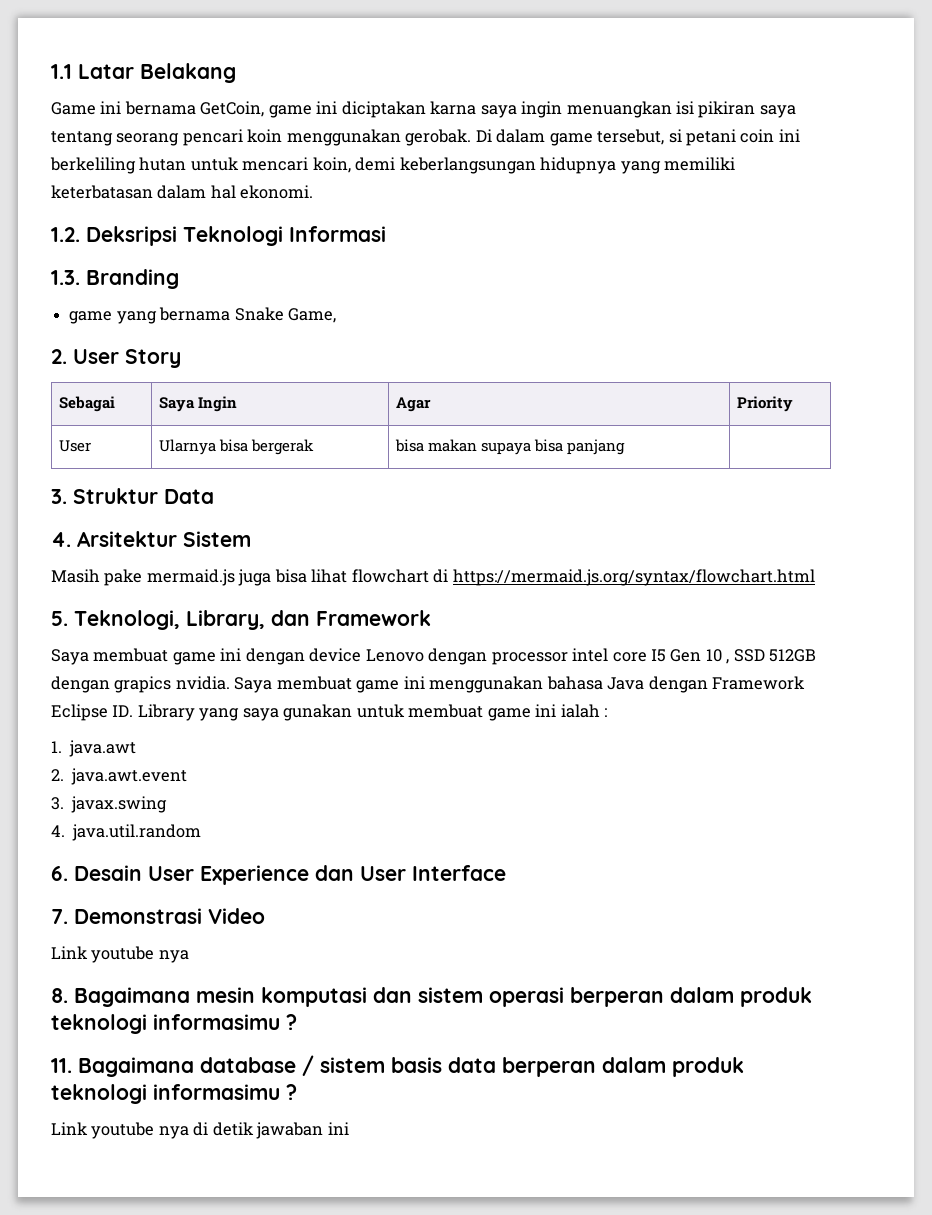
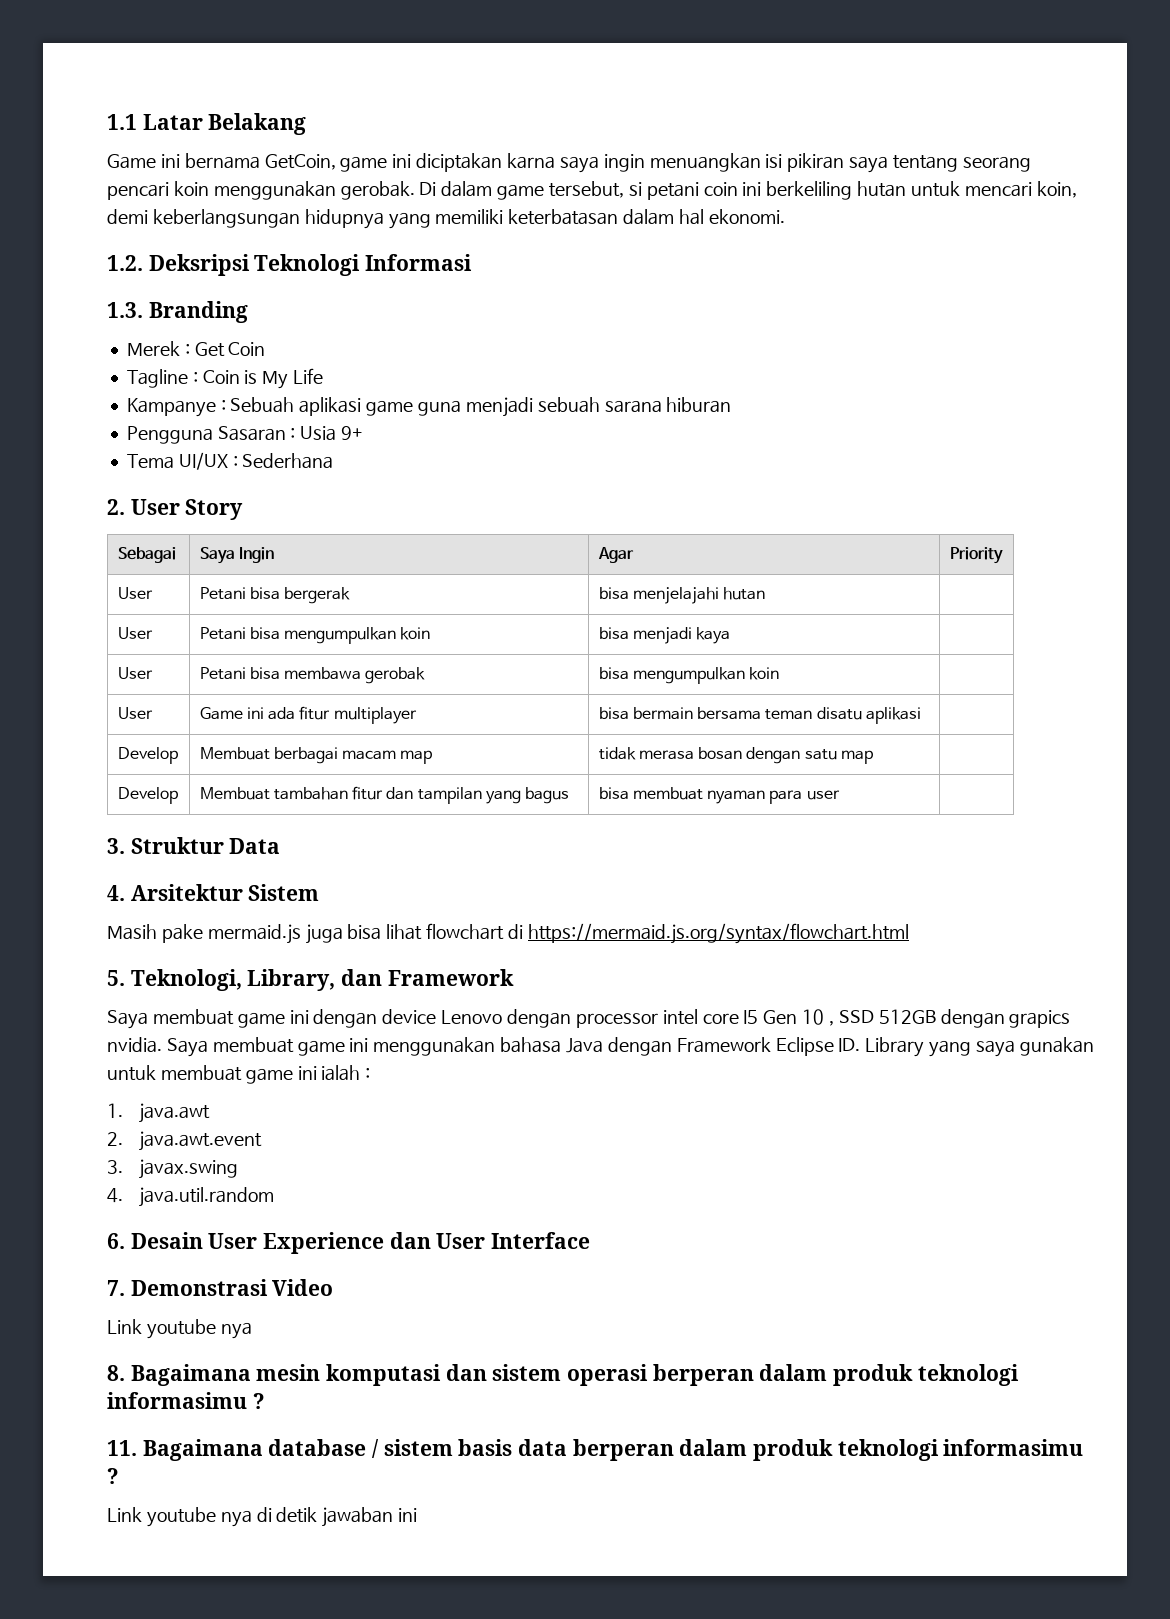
[69,307,336,324] game yang bernama Snake Game, -> [126,341,266,357] [126,368,324,389] [126,397,732,417] [126,426,364,444] [126,452,334,470] Merek : Get Coin // Tagline : Coin is My Life // Kampanye : Sebuah aplikasi game guna menjadi sebuah sarana hiburan // Pengguna Sasaran : Usia 9+ // Tema UI/UX : Sederhana
[159,439,217,455] Ularnya -> [199,587,246,600] Petani
[428,439,626,455] makan supaya bisa panjang -> [632,587,766,604] [117,627,153,639] [199,627,431,644] [598,627,731,644] [117,667,153,679] [199,667,426,684] [598,667,780,684] [117,707,153,719] [199,706,417,724] [598,707,922,724] [117,747,178,764] [199,747,433,764] [598,747,874,764] [117,787,178,804] [199,786,570,804] [598,787,840,804] menjelajahi hutan | // User | Petani bisa mengumpulkan koin | bisa menjadi kaya | // User | Petani bisa membawa gerobak | bisa mengumpulkan koin | // User | Game ini ada fitur multiplayer | bisa bermain bersama teman disatu aplikasi | // Develop | Membuat berbagai macam map | tidak merasa bosan dengan satu map | // Develop | Membuat tambahan fitur dan tampilan yang bagus | bisa membuat nyaman para user

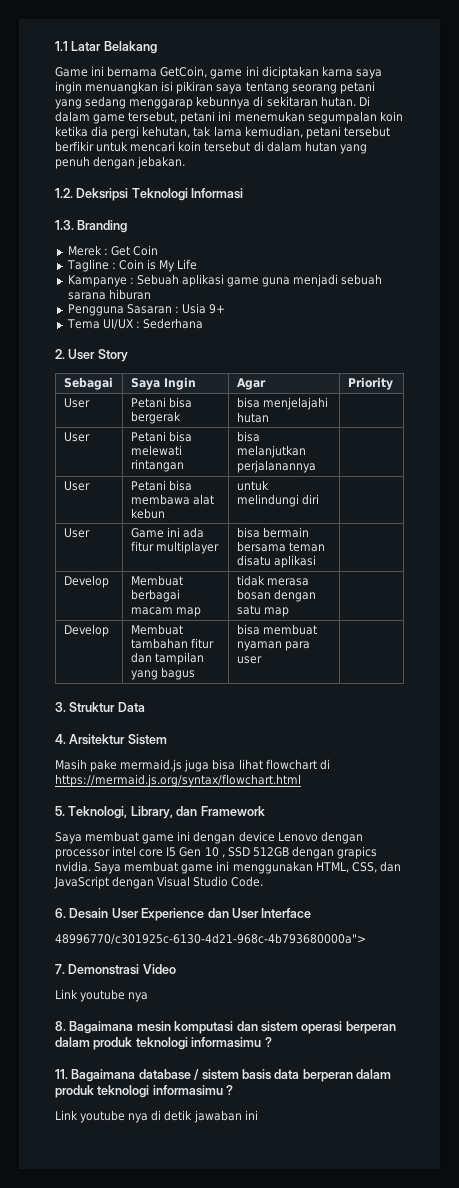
[107,181,1077,200] [107,209,785,229] pencari koin menggunakan gerobak. Di dalam game tersebut, si petani coin ini berkeliling hutan untuk mencari koin, demi keberlangsungan hidupnya yang memiliki keterbatasan dalam hal ekonomi. -> [339,81,375,94] [55,96,370,109] [55,111,403,124] [55,126,390,139] [55,141,367,154] [55,156,186,169] petani yang sedang menggarap kebunnya di sekitaran hutan. Di dalam game tersebut, petani ini menemukan segumpalan koin ketika dia pergi kehutan, tak lama kemudian, petani tersebut berfikir untuk mencari koin tersebut di dalam hutan yang penuh dengan jebakan.
[284,627,431,644] [598,627,731,644] mengumpulkan koin | bisa menjadi kaya -> [130,445,182,456] [130,459,184,472] [236,431,260,442] [236,445,306,458] [236,460,316,473] melewati rintangan | bisa melanjutkan perjalanannya
[365,667,426,684] [598,667,780,684] gerobak | bisa mengumpulkan koin -> [192,494,214,505] [130,508,165,519] [236,480,269,491] [236,494,319,507] alat kebun | untuk melindungi diri
[500,1037,1094,1057] [107,1065,371,1084] [107,1103,210,1123] [107,1131,262,1151] [107,1159,238,1179] [107,1187,274,1207] bahasa Java dengan Framework Eclipse ID. Library yang saya gunakan untuk membuat game ini ialah : // 1. java.awt // 2. java.awt.event // 3. javax.swing // 4. java.util.random -> [315,861,401,873] [54,876,264,889] HTML, CSS, dan JavaScript dengan Visual Studio Code.
(591, 1240) none -> [55,933,366,945] // 48996770/c301925c-6130-4d21-968c-4b793680000a">

